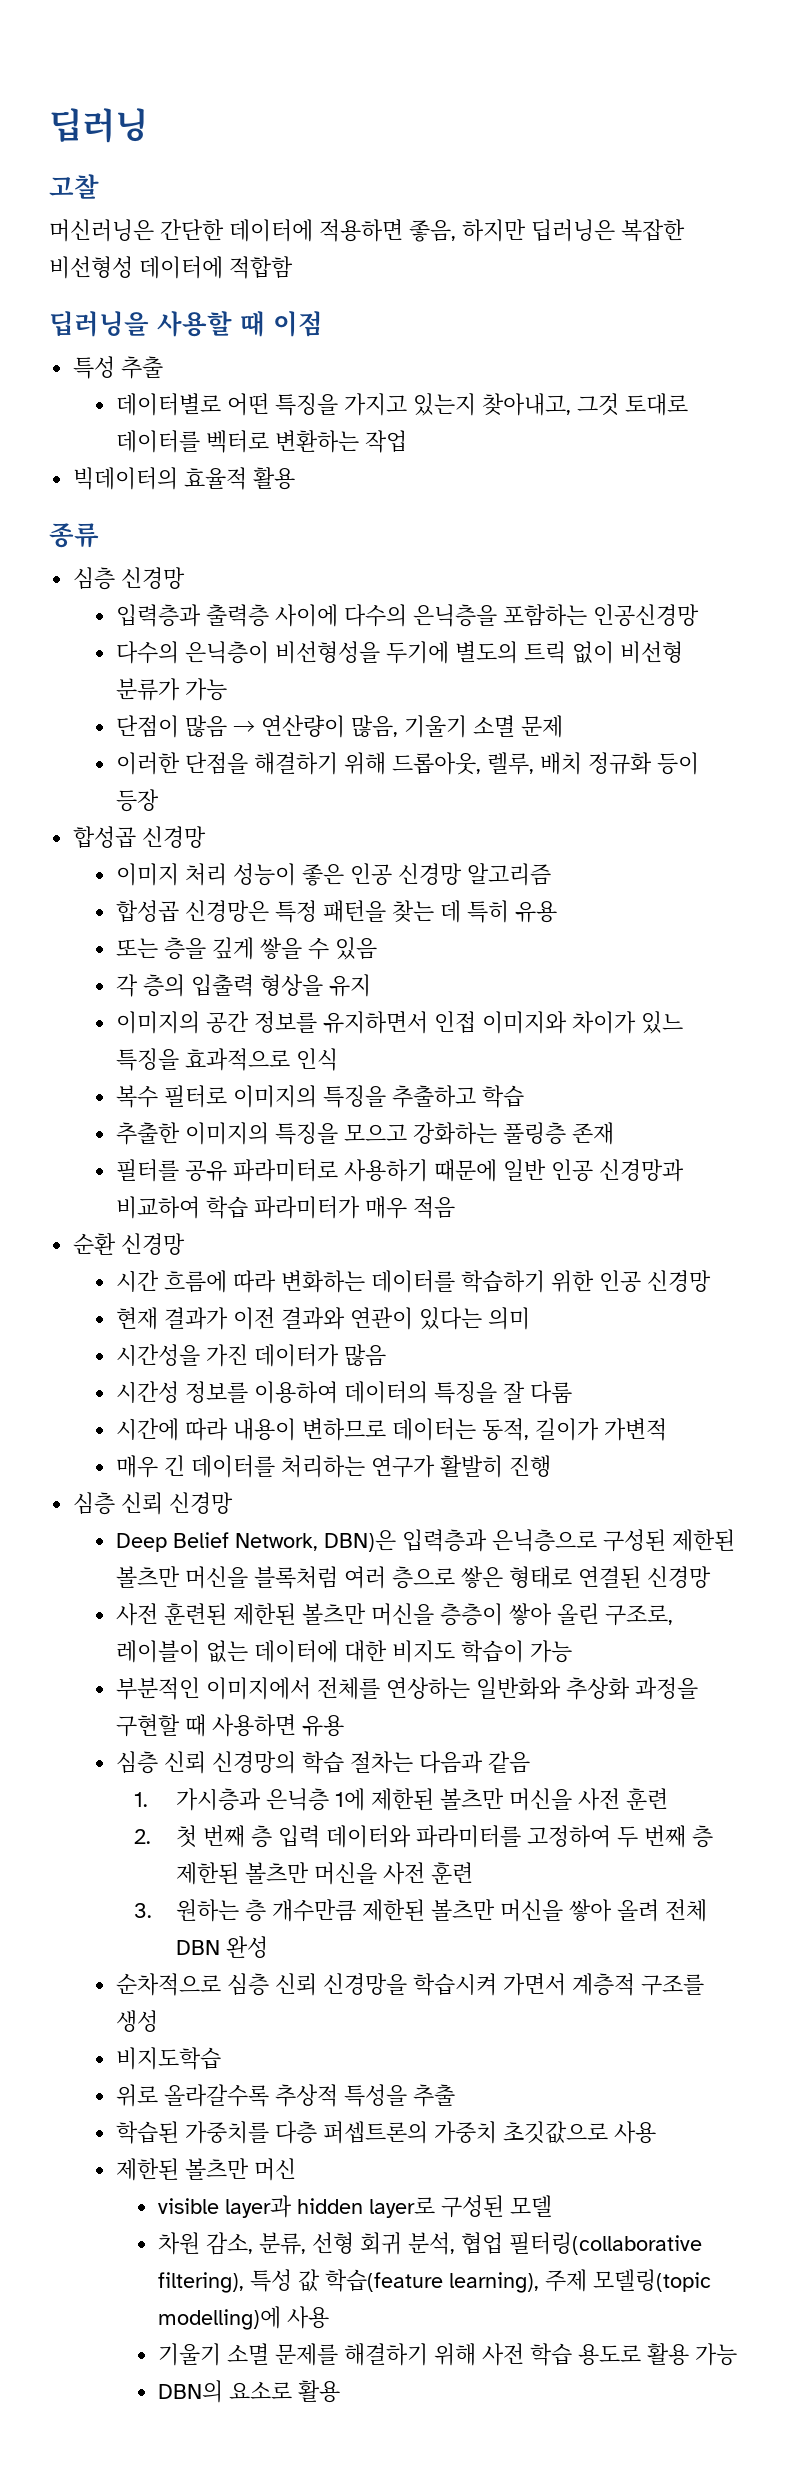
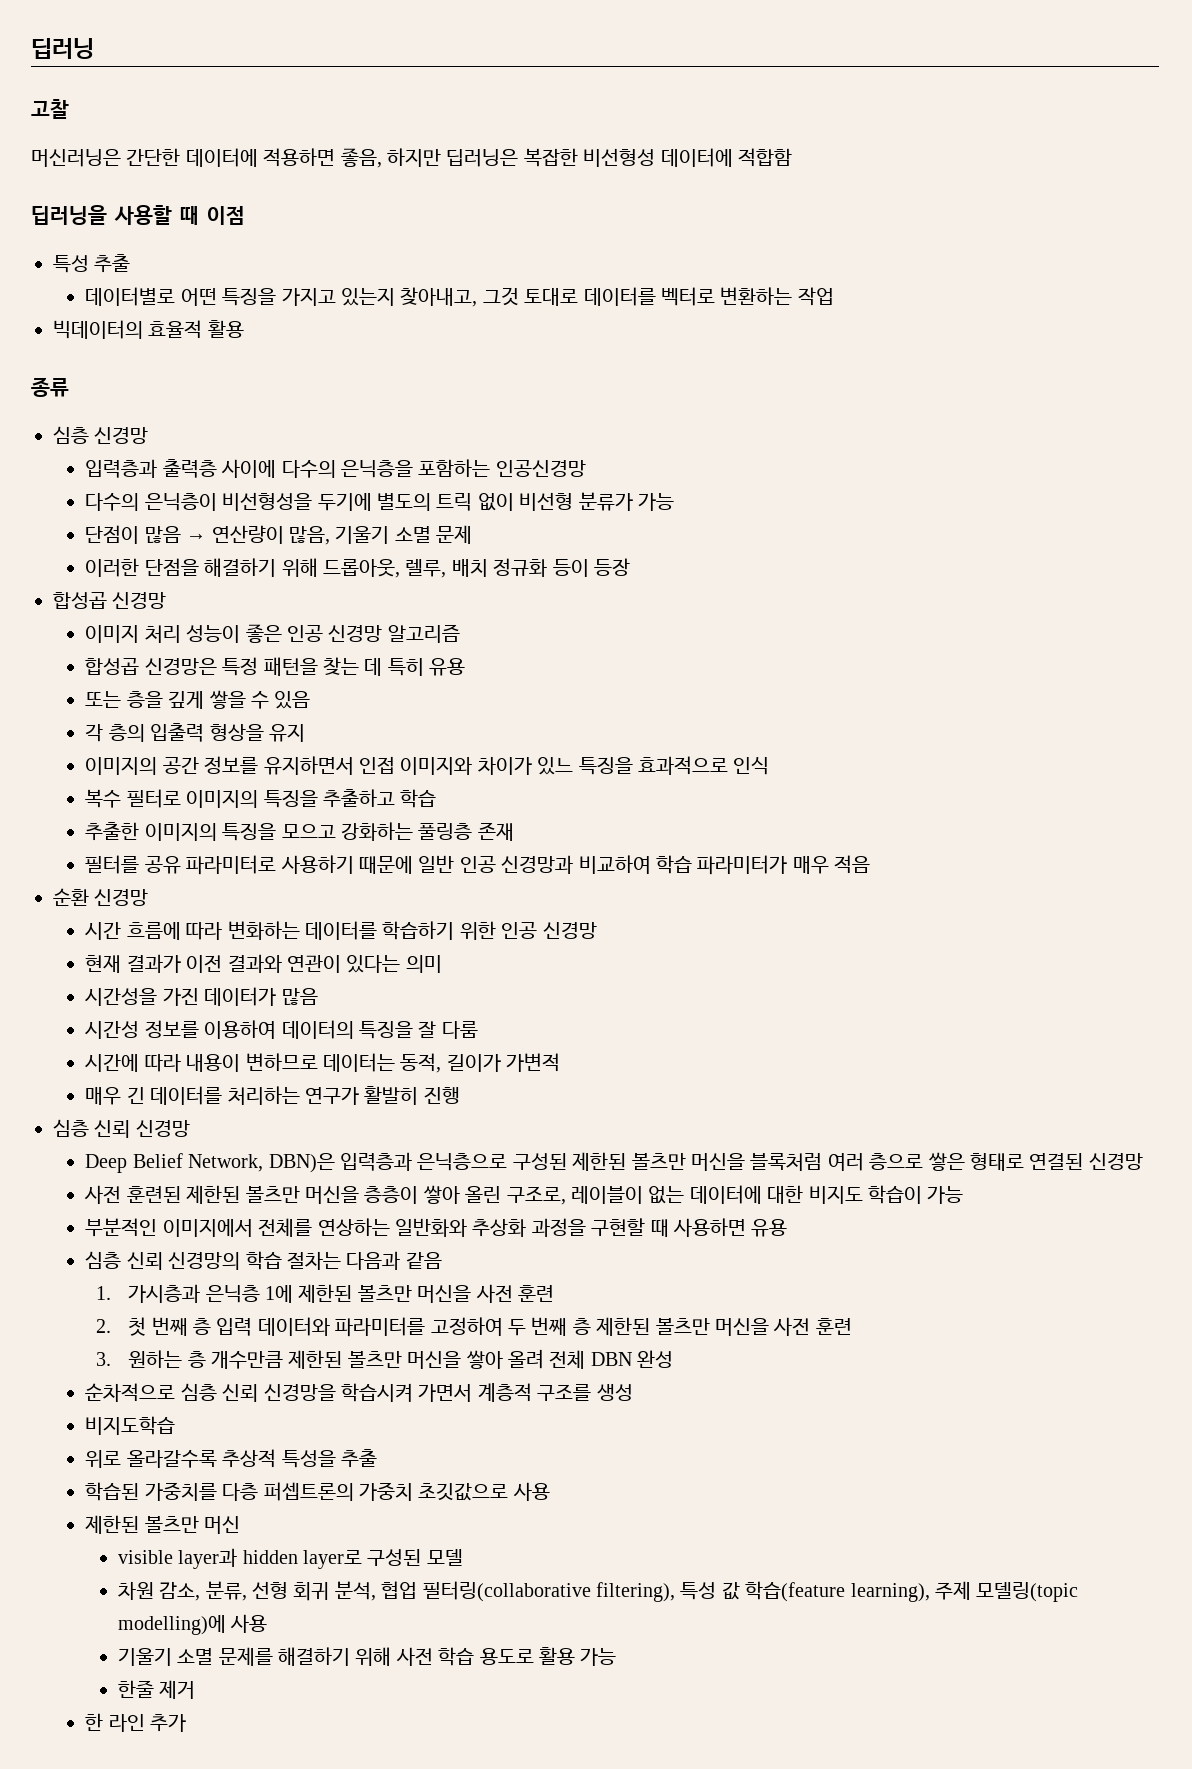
[158,2380,341,2403] DBN의 요소로 활용 -> [117,1680,196,1699] [85,1713,187,1732] 한줄 제거 // 한 라인 추가

